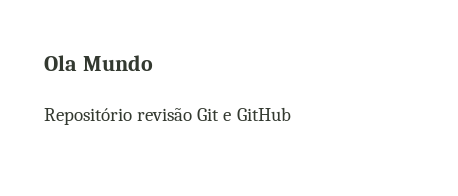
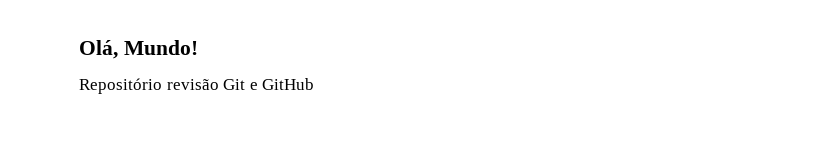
[44,55,153,71] Ola Mundo -> [79,40,198,59] Olá, Mundo!

